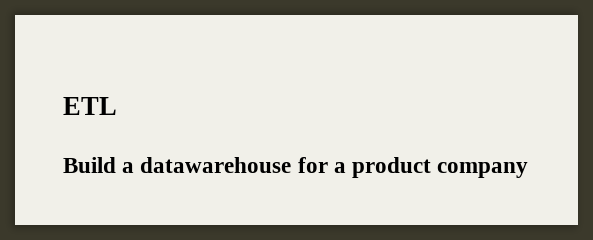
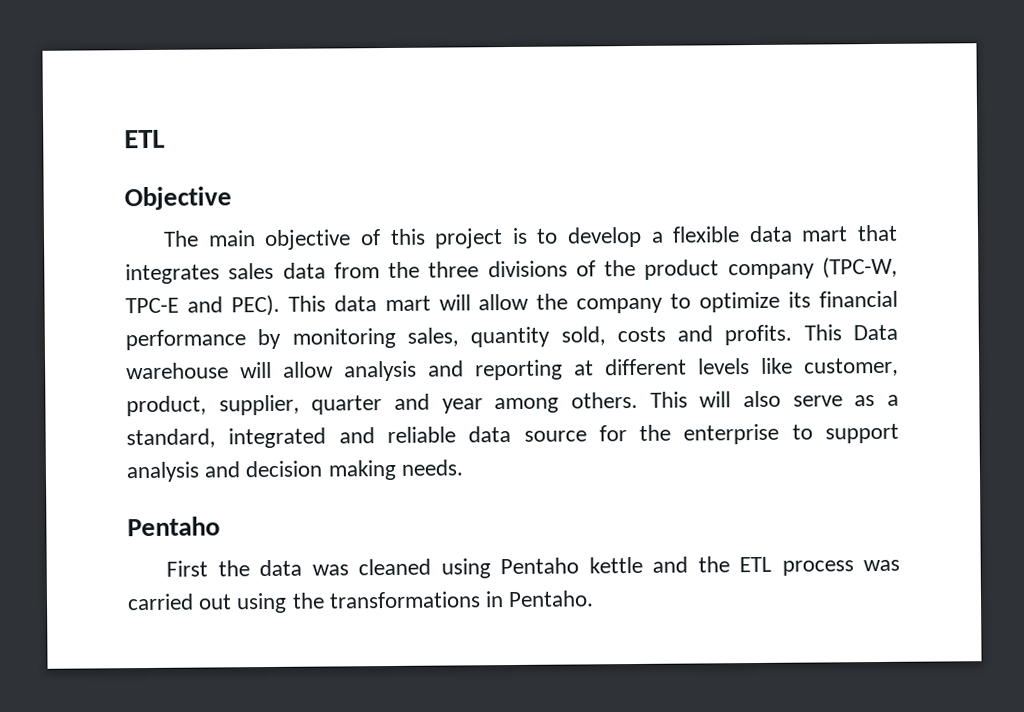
[63,157,529,178] Build a datawarehouse for a product company -> [124,186,232,211] [163,224,899,251] [125,256,898,285] [125,290,898,317] [125,324,898,351] [126,357,899,382] [126,390,899,417] [126,423,899,449] [126,459,463,483] [127,516,221,537] [166,556,900,579] [127,590,595,614] Objective // The main objective of this project is to develop a flexible data mart that integrates sales data from the three divisions of the product company (TPC-W, TPC-E and PEC). This data mart will allow the company to optimize its financial performance by monitoring sales, quantity sold, costs and profits. This Data warehouse will allow analysis and reporting at different levels like customer, product, supplier, quarter and year among others. This will also serve as a standard, integrated and reliable data source for the enterprise to support analysis and decision making needs. // Pentaho // First the data was cleaned using Pentaho kettle and the ETL process was carried out using the transformations in Pentaho.

